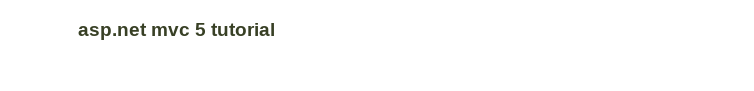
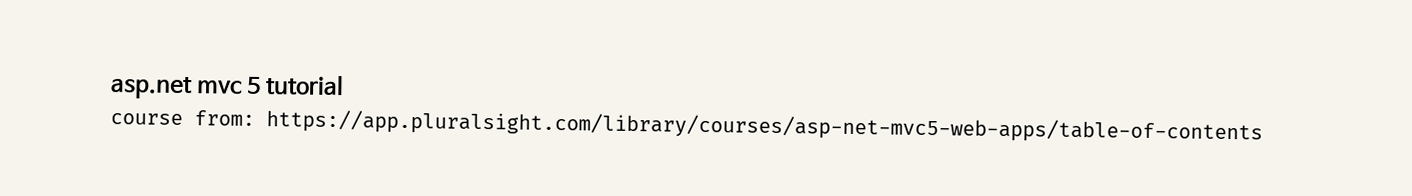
(276, 29) none -> [110,109,1263,145] // course from: https://app.pluralsight.com/library/courses/asp-net-mvc5-web-apps/table-of-contents

